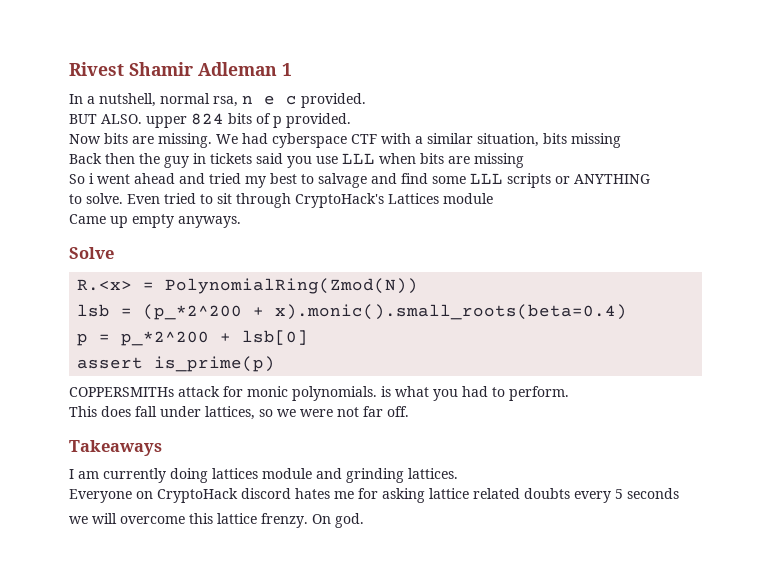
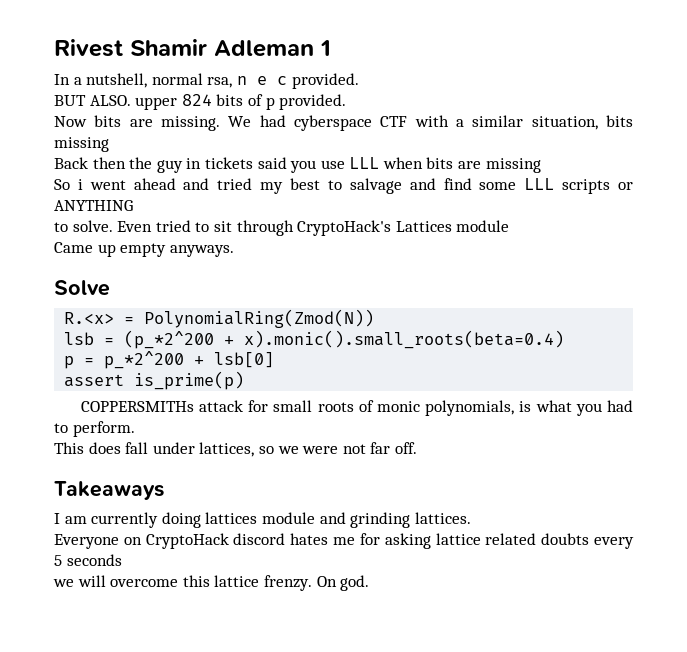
[247,386,377,401] monic polynomials. -> [273,400,515,416] small roots of monic polynomials,

